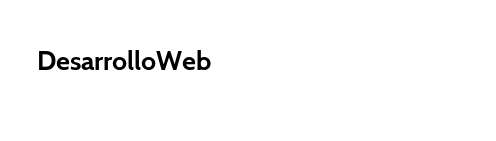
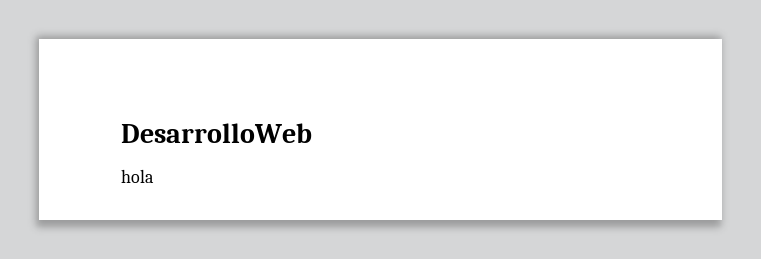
(211, 60) none -> [121,169,154,183] // hola

